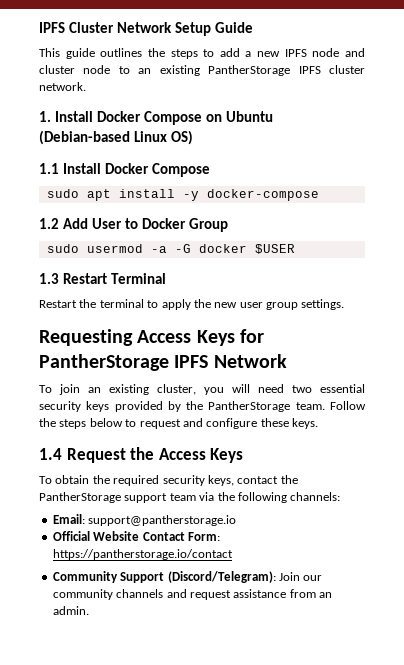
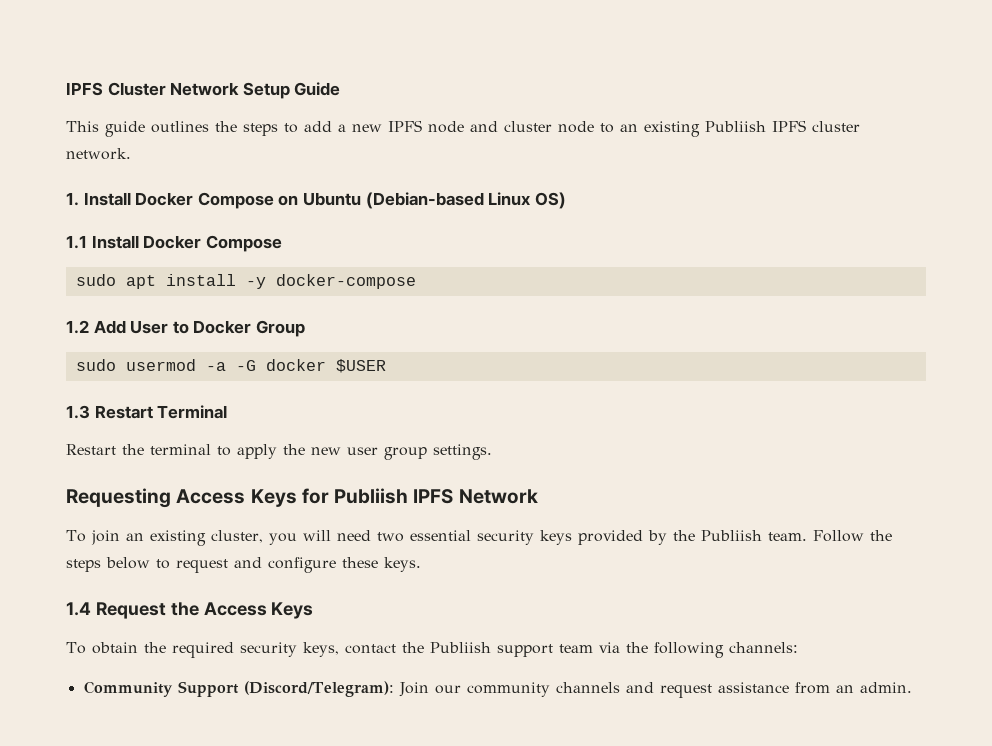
[208,65,291,76] PantherStorage -> [705,121,766,132] Publiish
[39,354,169,371] PantherStorage -> [334,488,409,504] Publiish
[208,401,291,412] PantherStorage -> [700,530,762,541] Publiish
[39,492,121,503] PantherStorage -> [429,642,491,653] Publiish
[52,514,237,526] [52,531,220,541] [52,549,233,560] // Email: support@pantherstorage.io // Official Website Contact Form: https://pantherstorage.io/contact -> (798, 647) none

